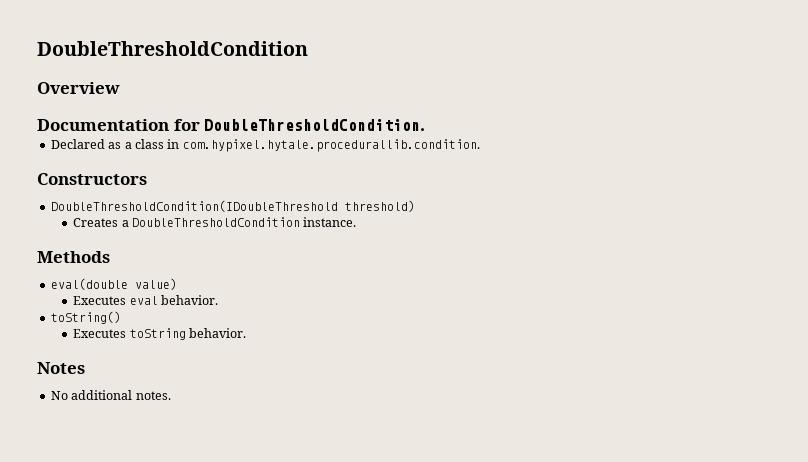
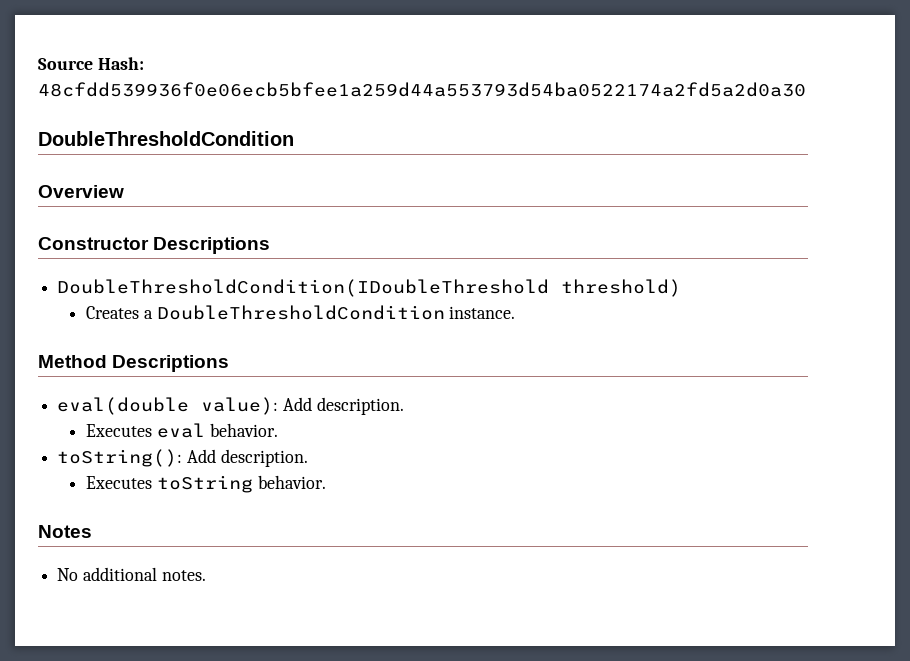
(37, 48) none -> [38,57,144,70] [38,82,806,97] Source Hash: 48cfdd539936f0e06ecb5bfee1a259d44a553793d54ba0522174a2fd5a2d0a30 //
[37,119,426,131] [50,139,480,152] [37,173,147,185] Documentation for DoubleThresholdCondition. // Declared as a class in com.hypixel.hytale.procedurallib.condition. // Constructors -> [38,237,271,254] Constructor Descriptions
[37,251,110,263] Methods -> [38,355,230,372] Method Descriptions
[134,278,177,290] value) -> [201,397,404,415] value): Add description.
[50,311,121,324] toString() -> [57,449,308,467] toString(): Add description.

